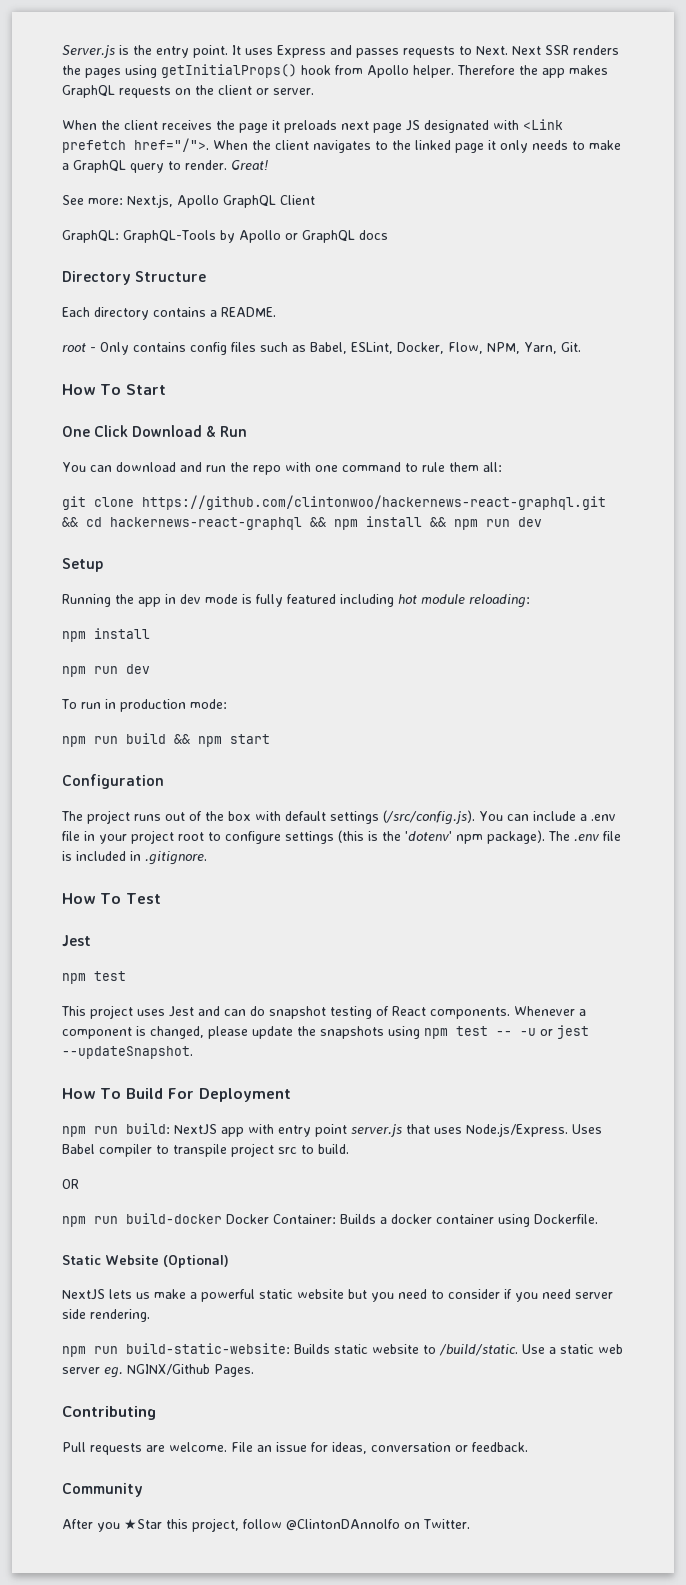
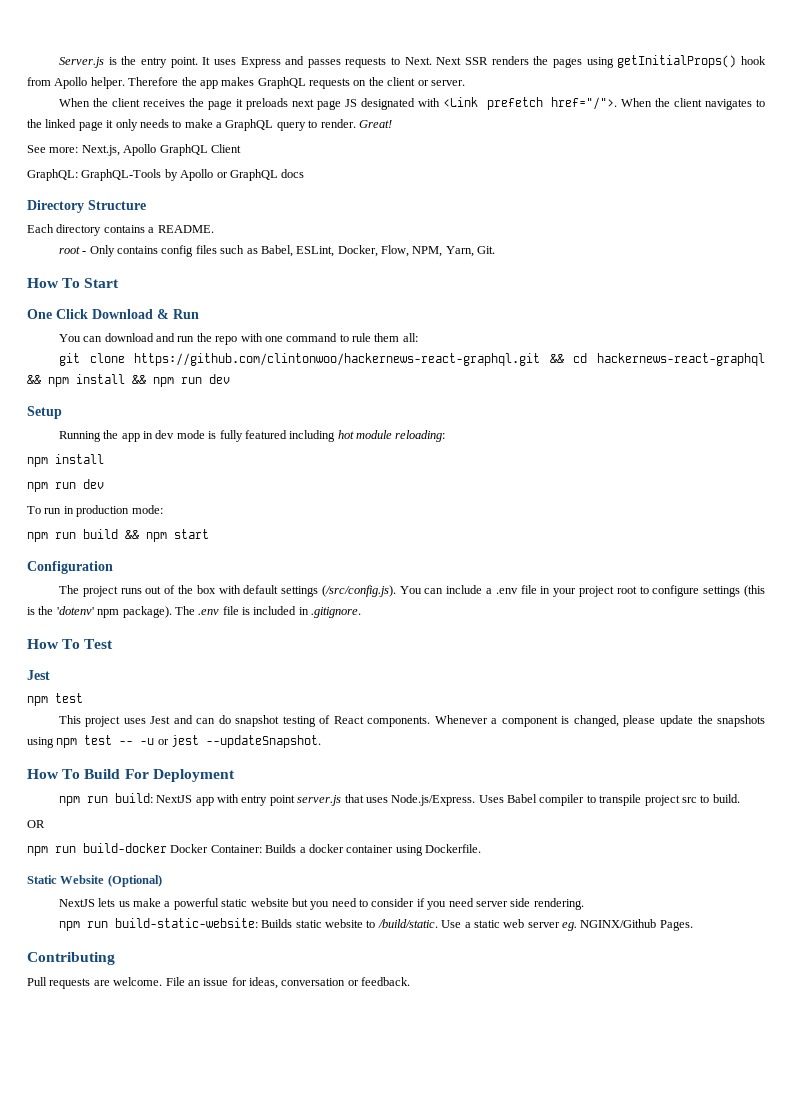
[62,1483,143,1497] [62,1518,470,1532] // Community // After you ★Star this project, follow @ClintonDAnnolfo on Twitter. -> (411, 981) none

